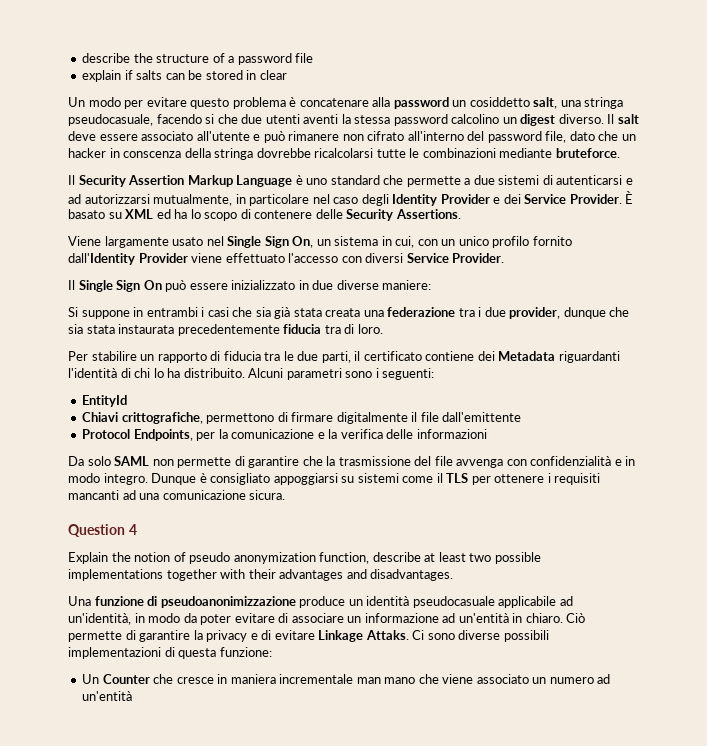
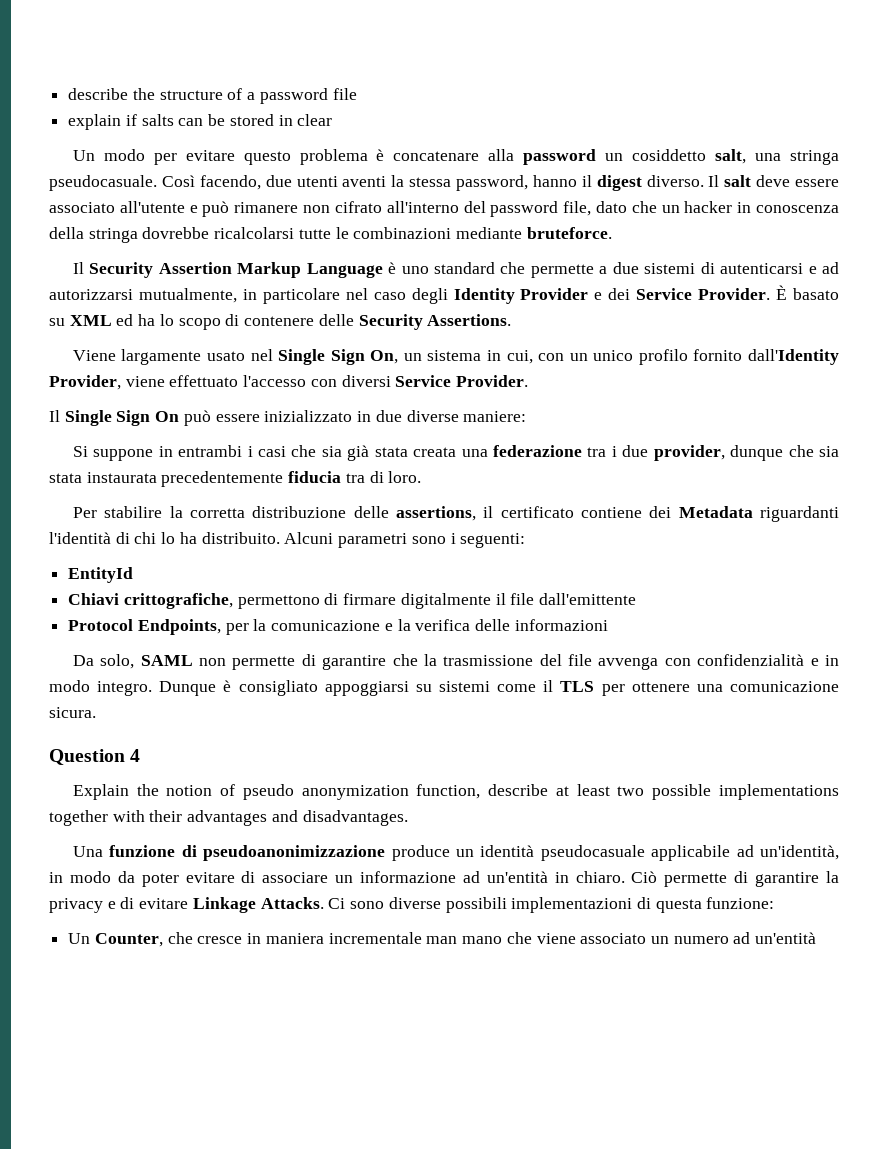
[68,114,238,126] pseudocasuale, facendo si che -> [49,175,261,191] pseudocasuale. Così facendo,
[393,114,517,126] password calcolino un -> [456,175,592,191] password, hanno il
[123,151,182,158] conscenza -> [756,205,839,213] conoscenza
[138,253,188,263] Provider -> [49,375,121,390] Provider,
[140,351,351,363] un rapporto di fiducia tra le due parti, -> [169,506,476,521] la corretta distribuzione delle assertions,
[87,456,111,466] solo -> [100,654,135,669] solo,
[547,473,601,485] [68,490,136,500] i requisiti mancanti ad -> (690, 687) none
[365,630,409,640] Attaks. -> [260,897,324,909] Attacks.
[102,674,150,684] Counter -> [94,933,163,947] Counter,

